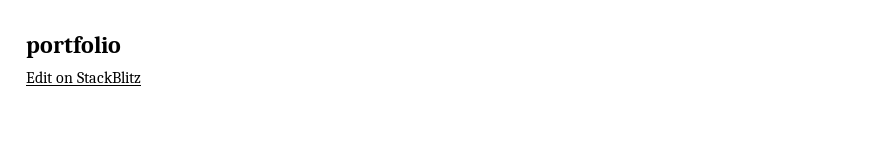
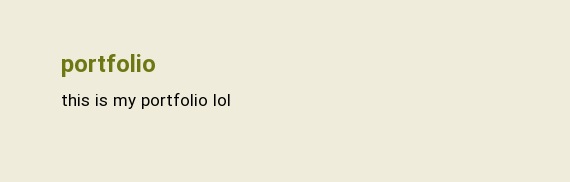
[26,71,142,84] Edit on StackBlitz -> [61,92,231,109] this is my portfolio lol

